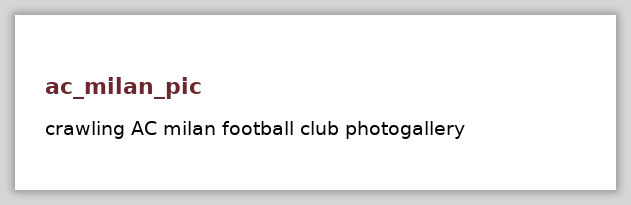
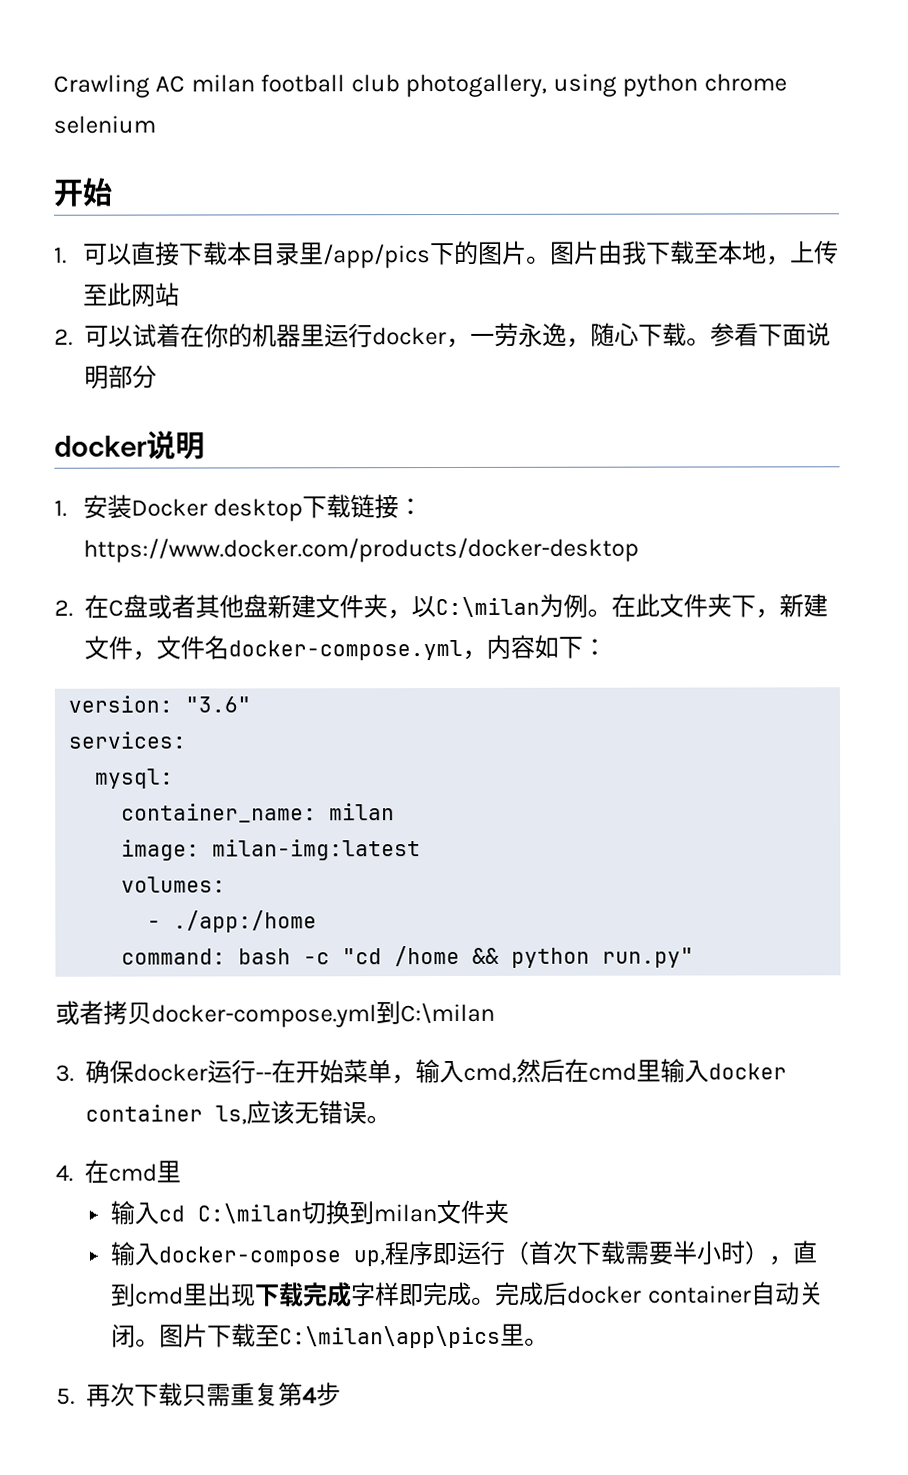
[45,77,202,99] [45,121,125,139] ac_milan_pic // crawling -> [53,74,150,98] Crawling
[345,121,465,139] photogallery -> [405,73,787,98] [53,115,156,134] [53,177,112,207] [54,240,839,269] [82,282,180,307] [54,322,831,349] [84,364,157,389] [54,430,205,460] [54,494,424,522] [82,537,639,563] [54,593,828,620] [84,634,607,661] [68,695,252,713] [68,731,188,749] [95,768,175,789] [121,803,396,823] [121,839,422,861] [121,876,227,893] [147,910,318,933] [121,945,695,968] [55,1000,495,1028] [55,1058,787,1085] [85,1100,391,1125] [55,1159,181,1184] [110,1199,510,1225] [110,1240,819,1267] [111,1281,824,1308] [111,1323,550,1349] [56,1382,341,1407] photogallery, using python chrome selenium // 开始 // 1.可以直接下载本目录里/app/pics下的图片。图片由我下载至本地，上传至此网站 // 2.可以试着在你的机器里运行docker，一劳永逸，随心下载。参看下面说明部分 // docker说明 // 1.安装Docker desktop下载链接：https://www.docker.com/products/docker-desktop // 2.在C盘或者其他盘新建文件夹，以C:\milan为例。在此文件夹下，新建文件，文件名docker-compose.yml，内容如下： // version: "3.6" // services: // mysql: // container_name: milan // image: milan-img:latest // volumes: // - ./app:/home // command: bash -c "cd /home && python run.py" // 或者拷贝docker-compose.yml到C:\milan // 3.确保docker运行--在开始菜单，输入cmd,然后在cmd里输入docker container ls,应该无错误。 // 4.在cmd里 // 输入cd C:\milan切换到milan文件夹 // 输入docker-compose up,程序即运行（首次下载需要半小时），直到cmd里出现下载完成字样即完成。完成后docker container自动关闭。图片下载至C:\milan\app\pics里。 // 5.再次下载只需重复第4步

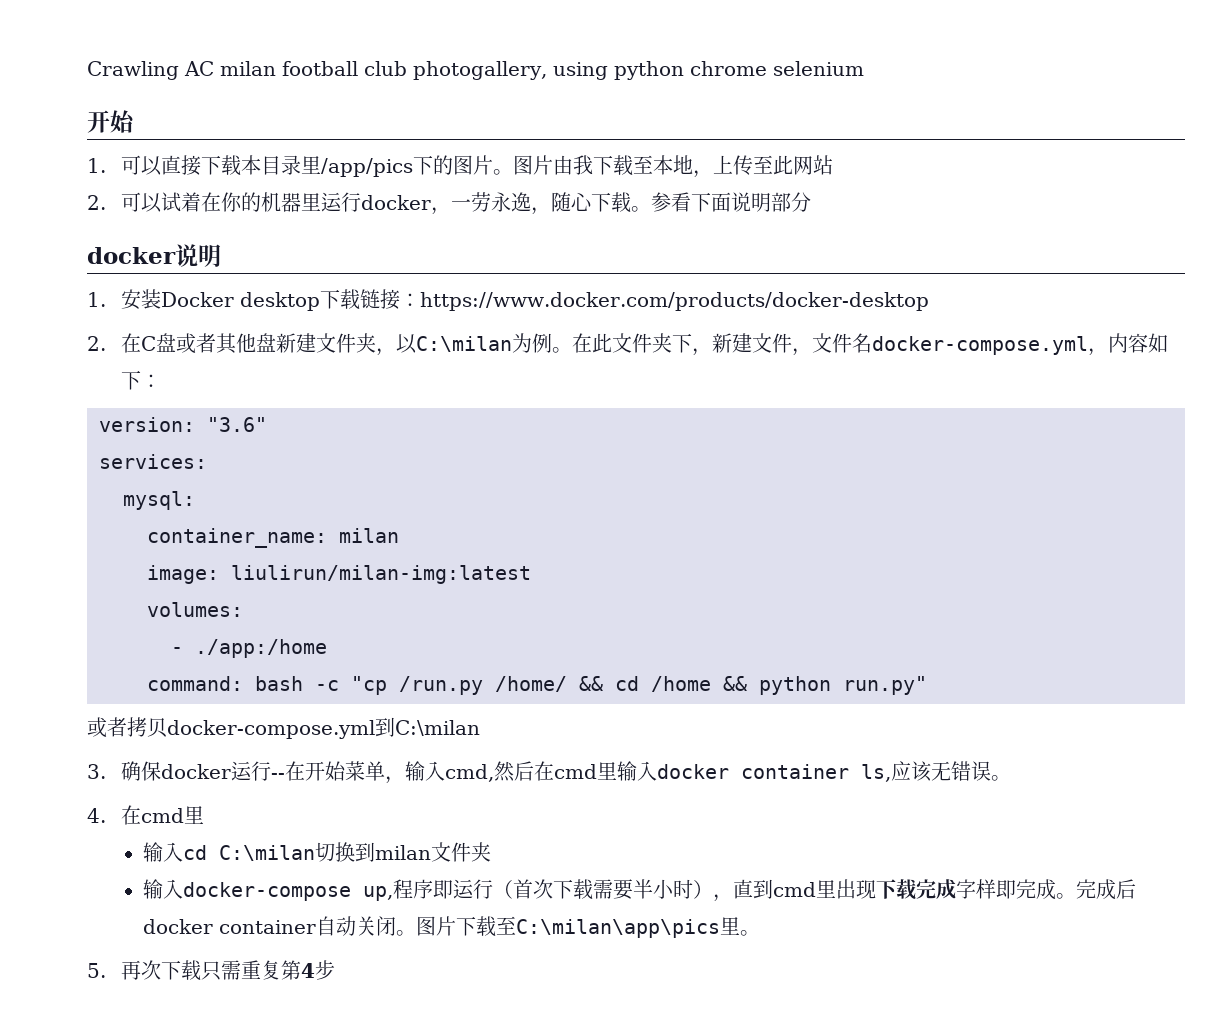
[212,839,422,861] milan-img:latest -> [231,565,531,584] liulirun/milan-img:latest
[342,948,383,965] "cd -> [351,676,639,695] "cp /run.py /home/ && cd

